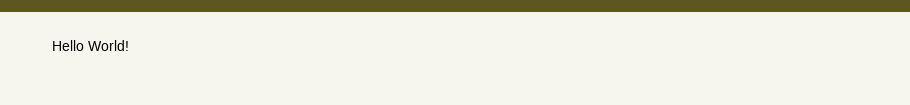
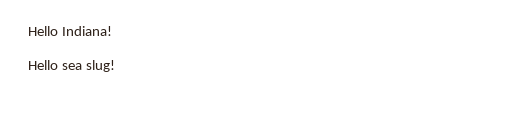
[52,40,129,51] Hello World! -> [28,26,112,36] [28,60,115,72] Hello Indiana! // Hello sea slug!

